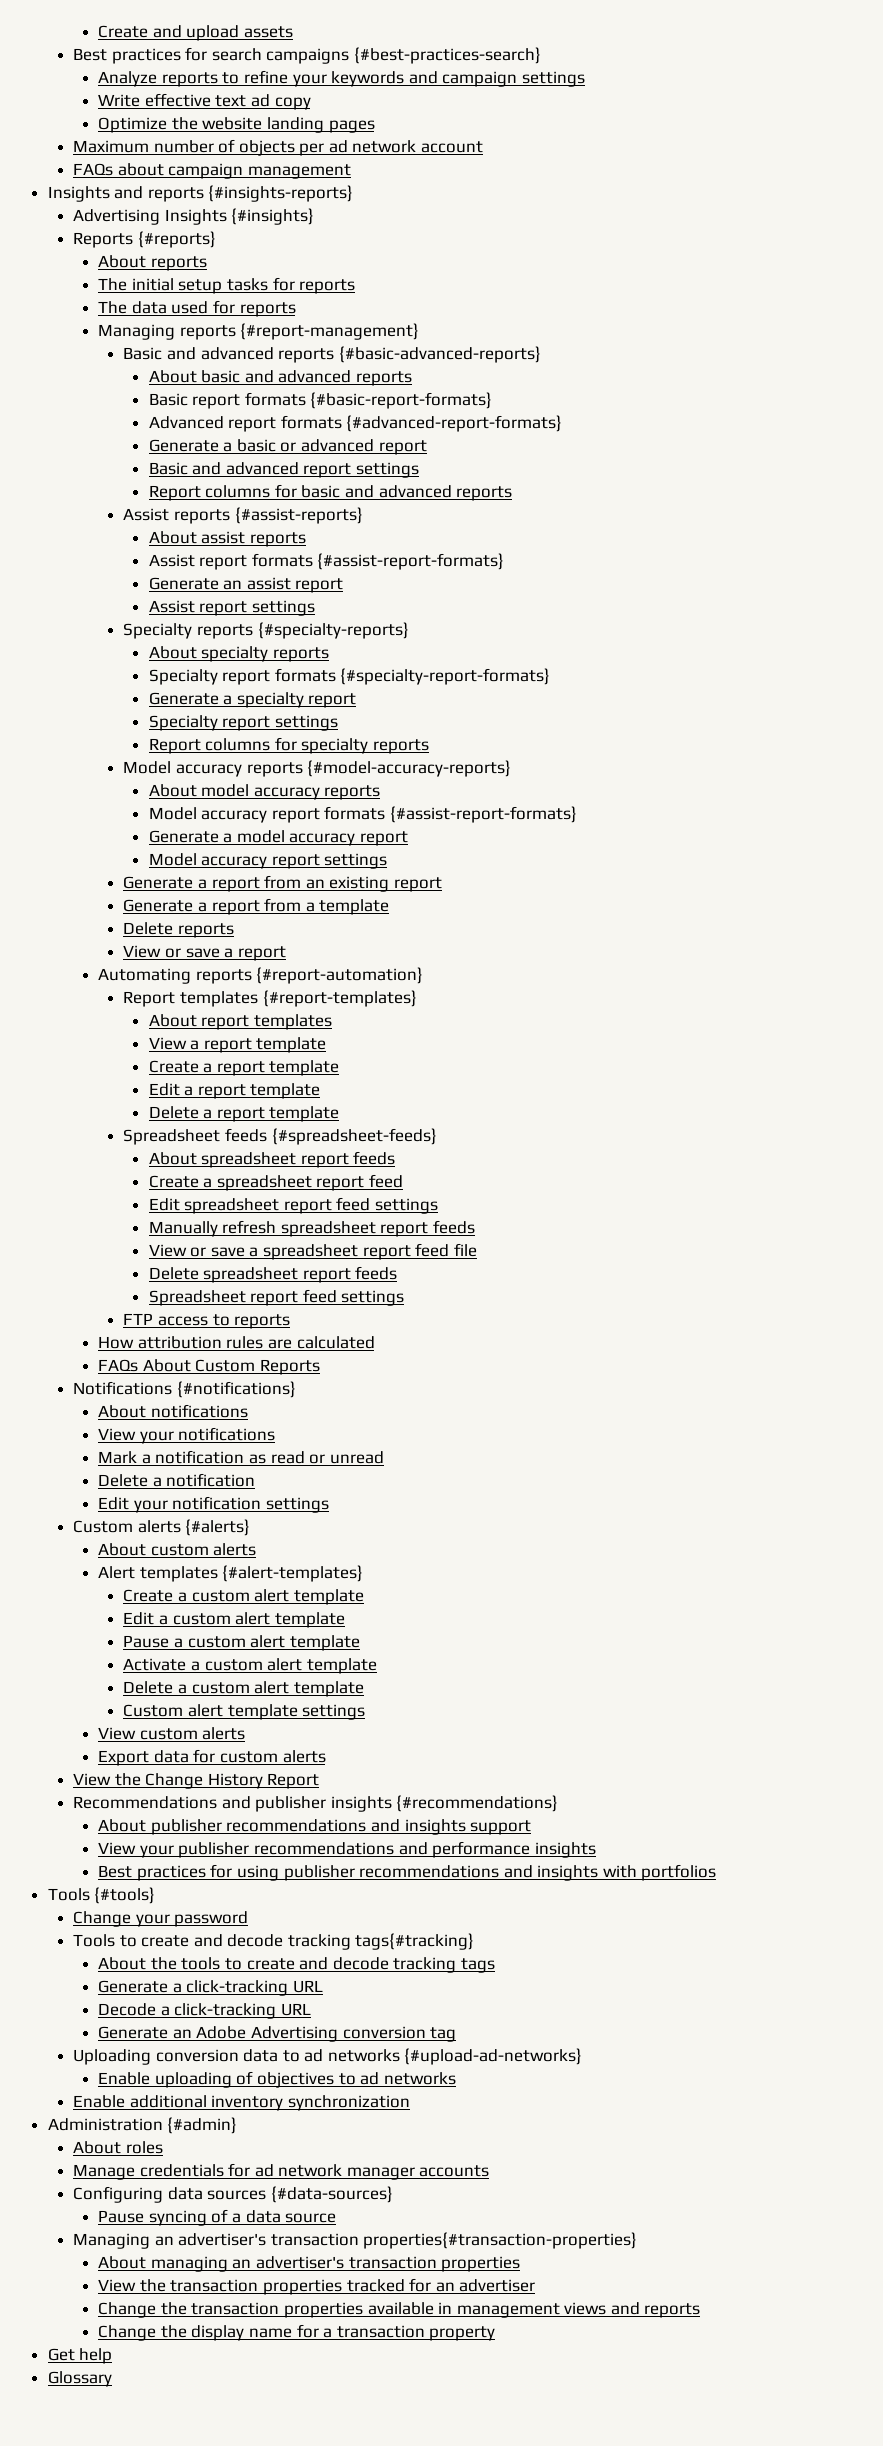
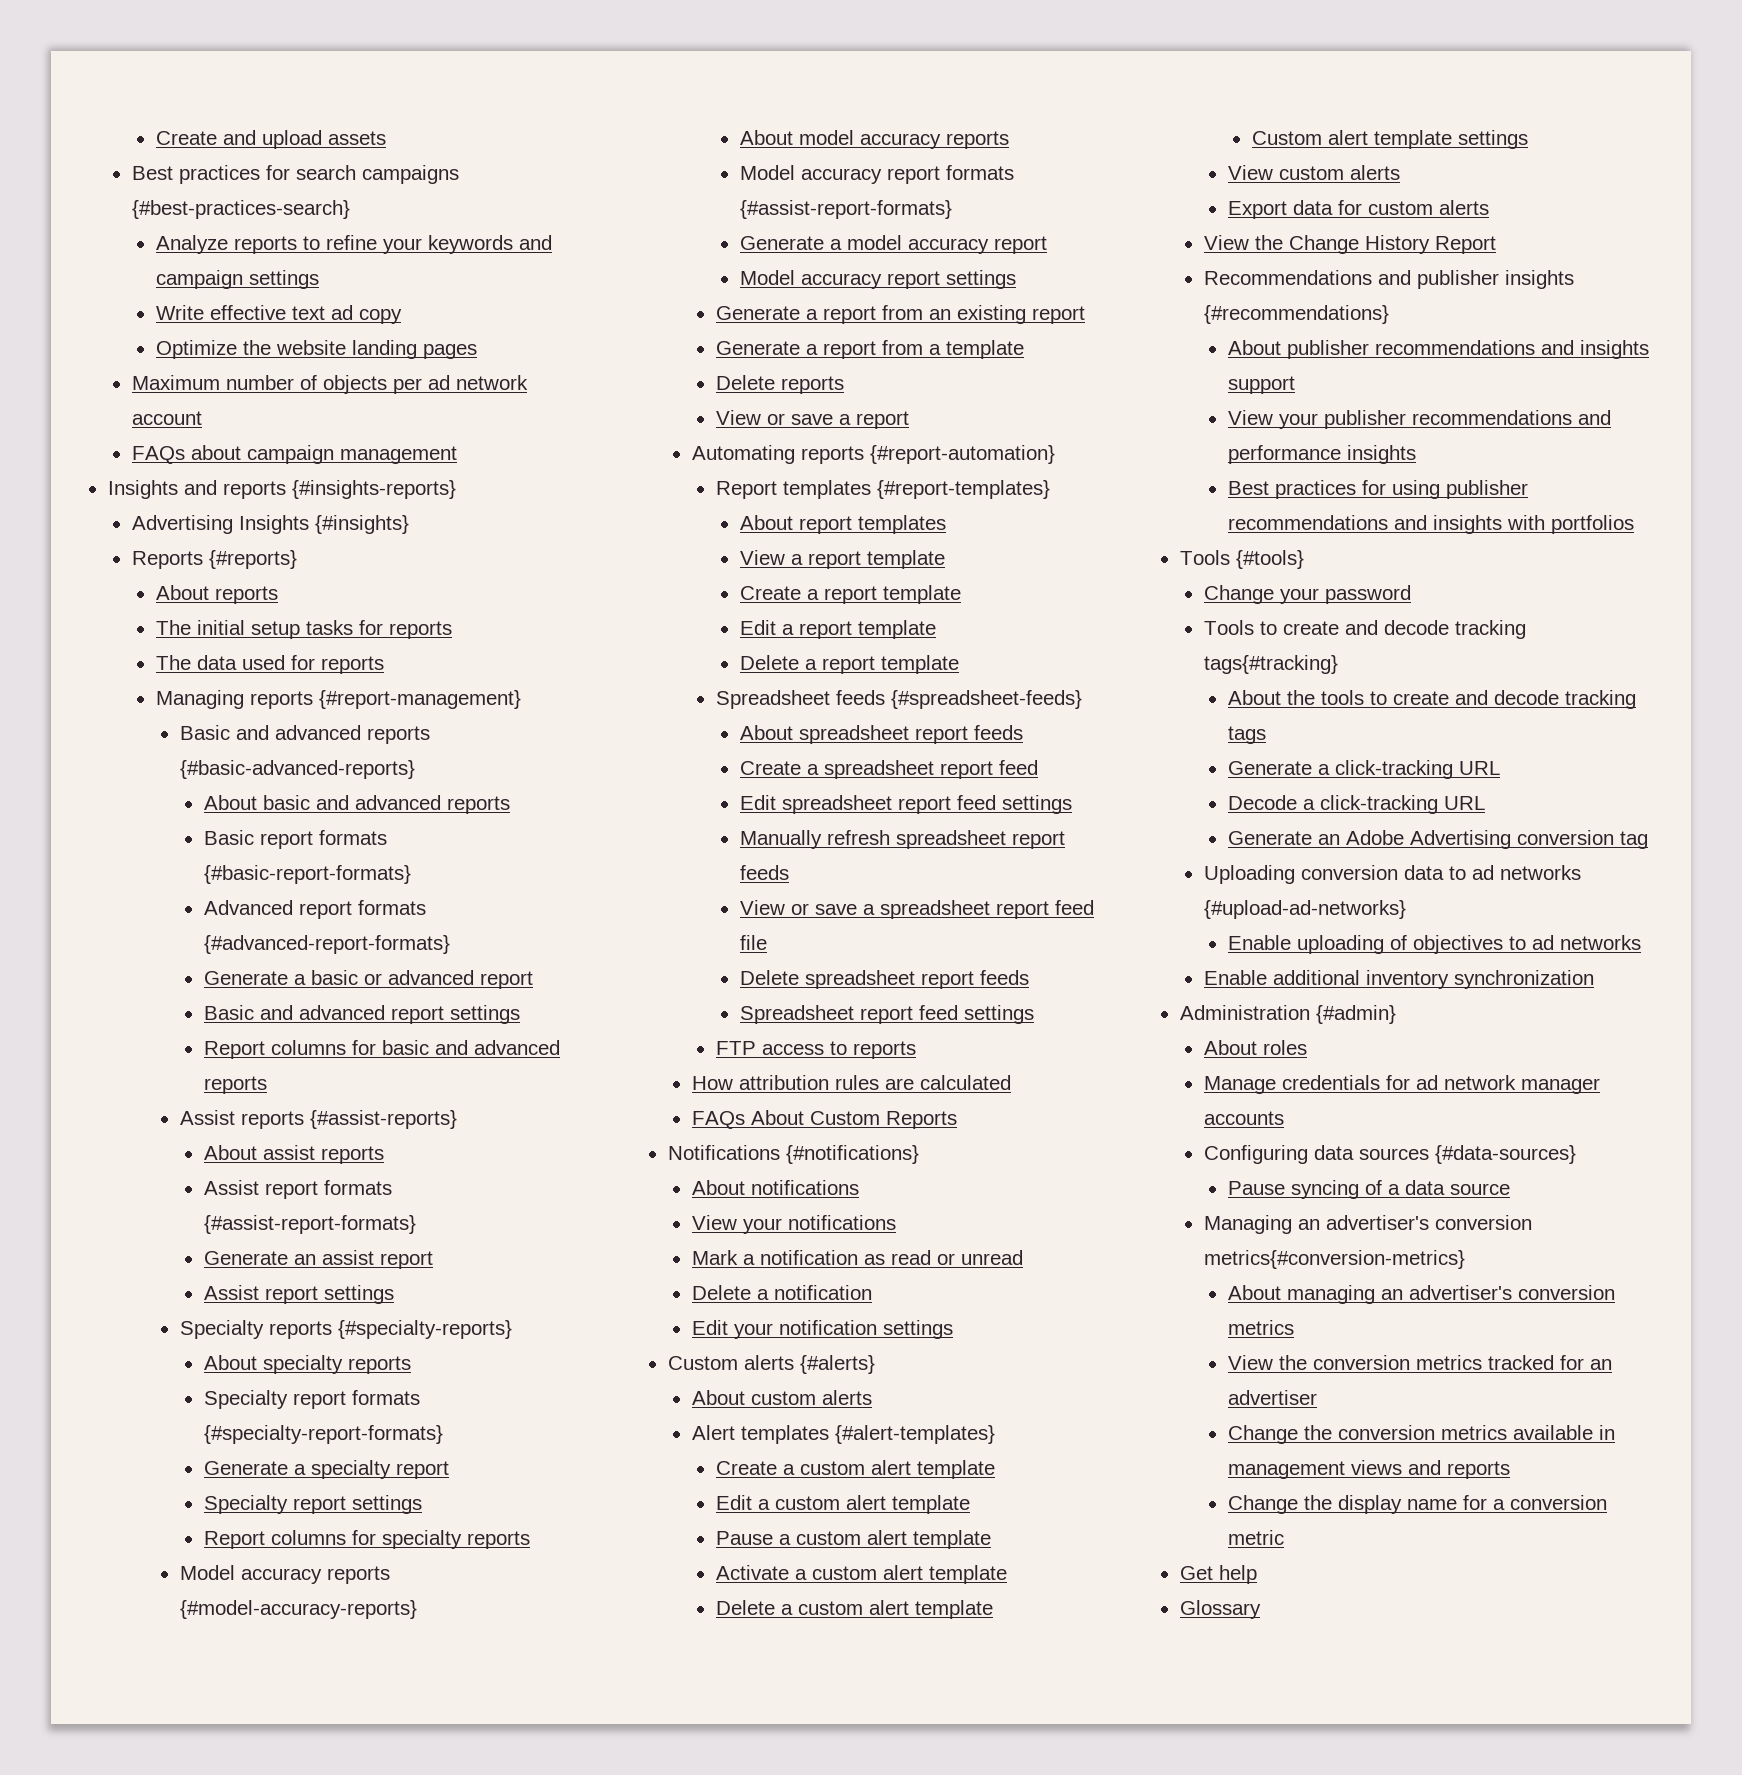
[270,2232,638,2249] transaction properties{#transaction-properties} -> [1434,1215,1532,1230] [1203,1250,1465,1269] conversion metrics{#conversion-metrics}
[348,2256,521,2272] [98,2279,342,2295] transaction properties // View the transaction properties -> [1517,1285,1615,1300] [1227,1320,1294,1335] [1227,1355,1482,1370] conversion metrics // View the conversion metrics
[191,2302,363,2318] transaction properties -> [1337,1425,1507,1440] conversion metrics
[336,2325,496,2341] transaction property -> [1509,1495,1607,1510] [1227,1530,1284,1545] conversion metric

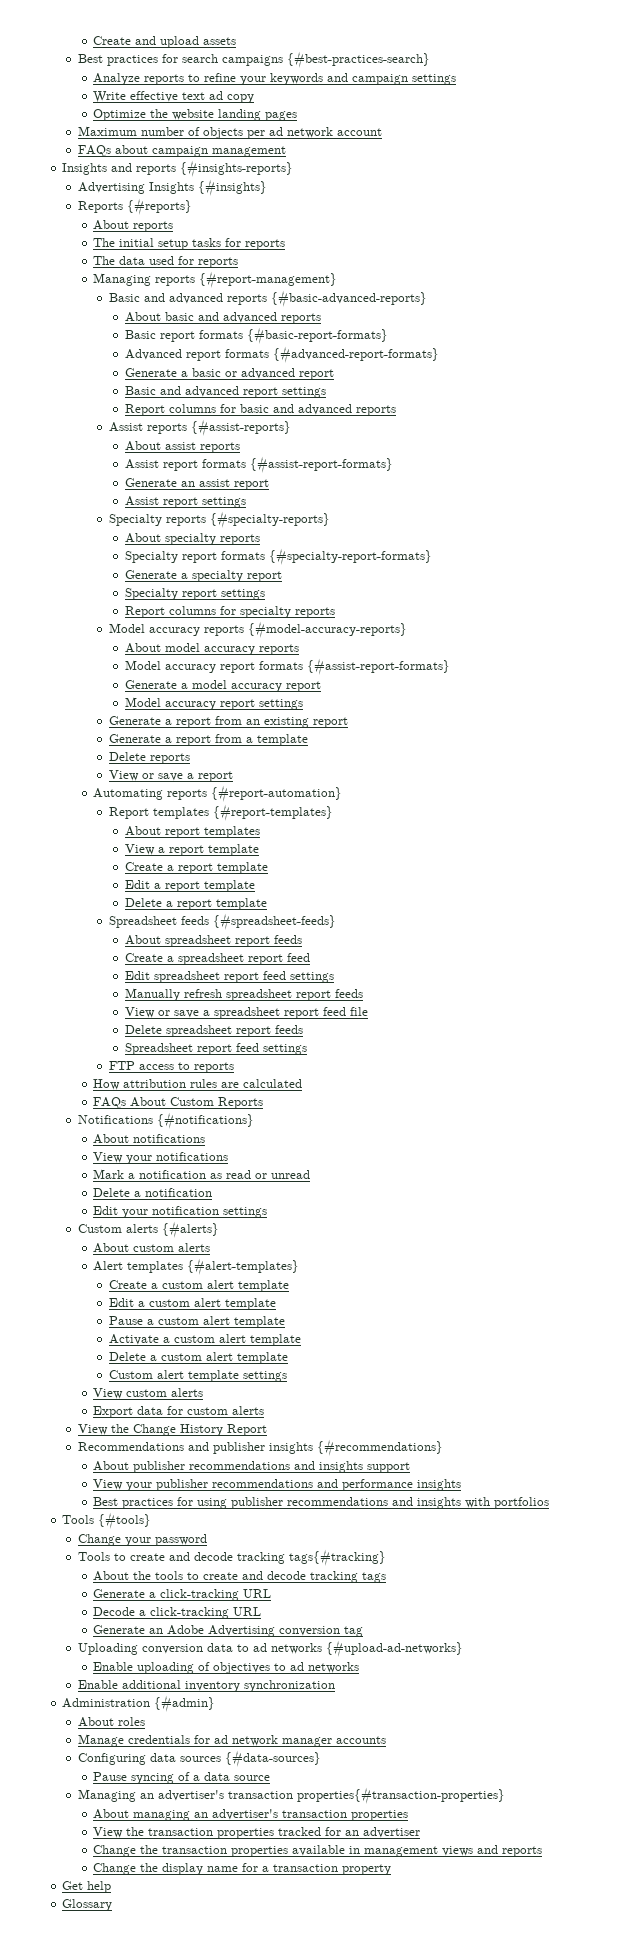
[1434,1215,1532,1230] [1203,1250,1465,1269] conversion metrics{#conversion-metrics} -> [227,1787,505,1804] transaction properties{#transaction-properties}
[1517,1285,1615,1300] [1227,1320,1294,1335] [1227,1355,1482,1370] conversion metrics // View the conversion metrics -> [282,1810,409,1821] [93,1827,275,1839] transaction properties // View the transaction properties
[1337,1425,1507,1440] conversion metrics -> [162,1846,289,1857] transaction properties
[1509,1495,1607,1510] [1227,1530,1284,1545] conversion metric -> [273,1864,392,1875] transaction property

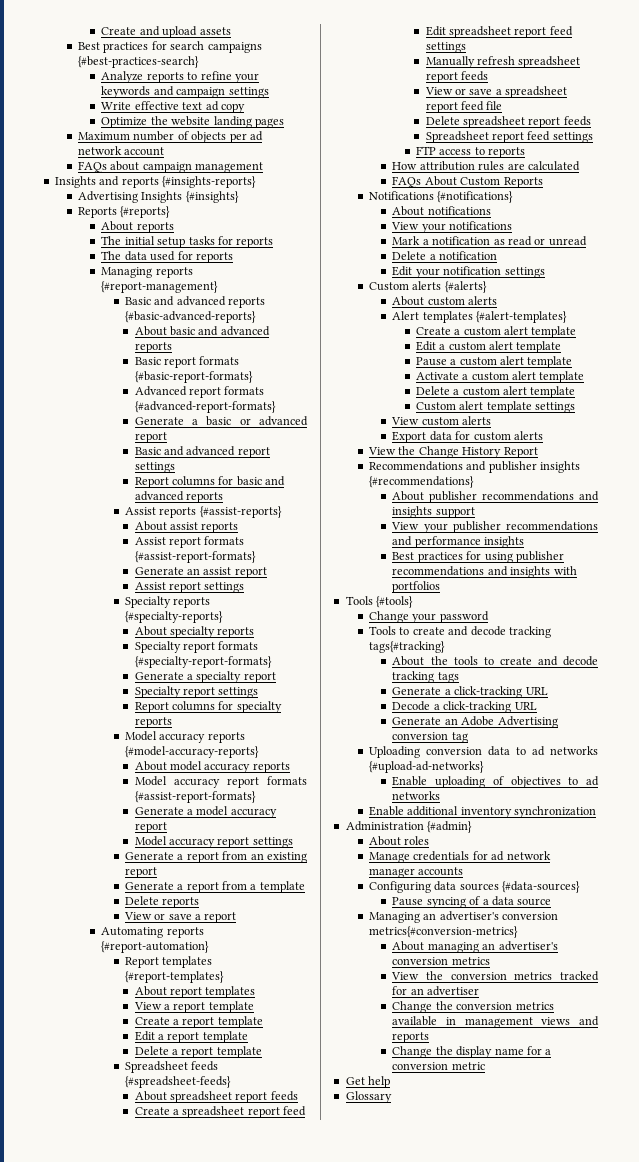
[227,1787,505,1804] transaction properties{#transaction-properties} -> [502,912,559,920] [369,926,519,938] conversion metrics{#conversion-metrics}
[282,1810,409,1821] [93,1827,275,1839] transaction properties // View the transaction properties -> [392,957,490,965] [391,971,553,980] conversion metrics // View the conversion metrics
[162,1846,289,1857] transaction properties -> [456,1002,554,1010] conversion metrics
[273,1864,392,1875] transaction property -> [392,1062,485,1070] conversion metric

